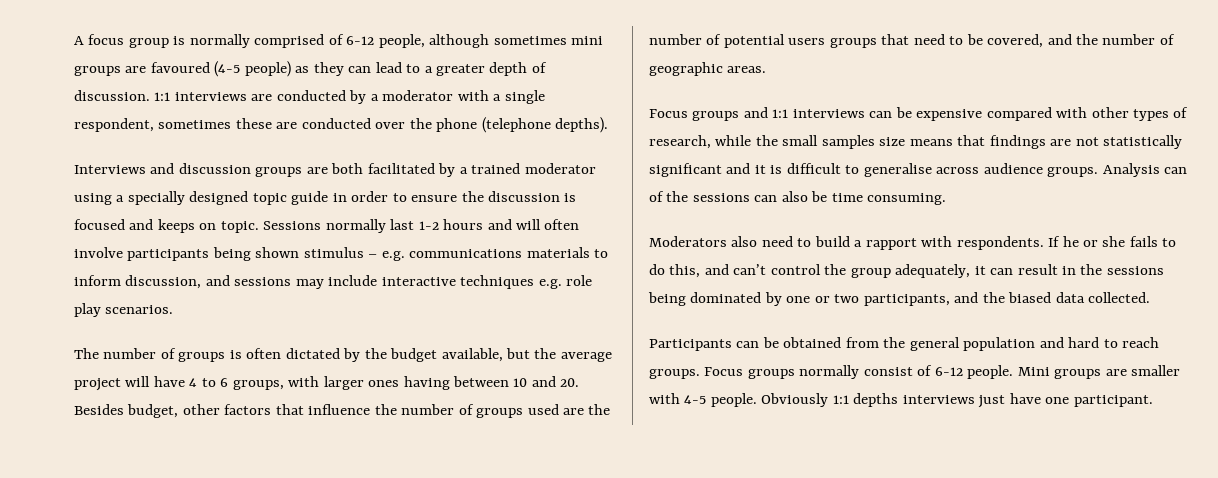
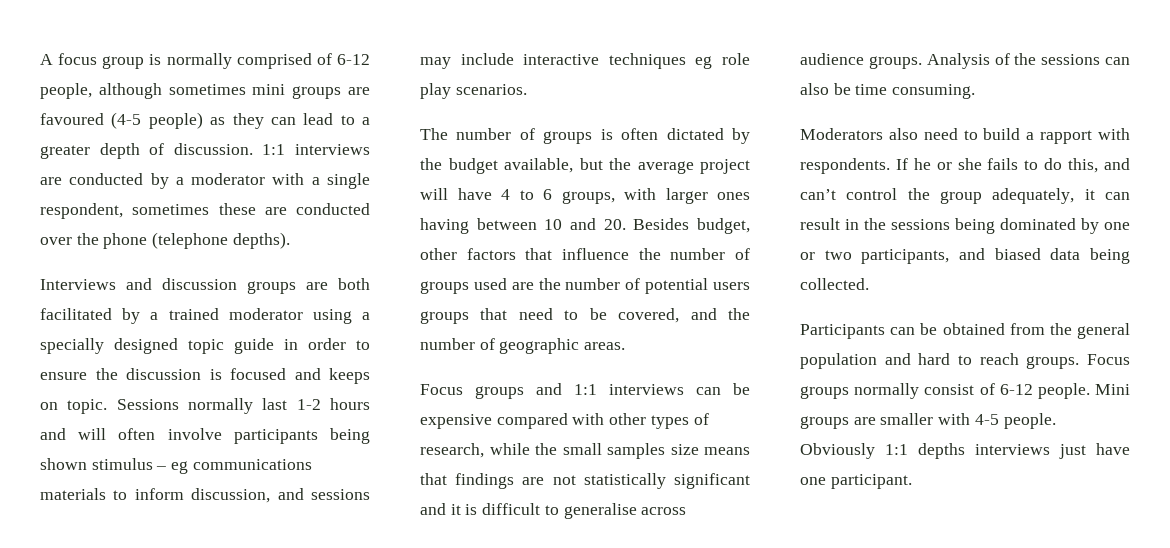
[381,251,405,261] e.g. -> [171,461,189,474] eg
[538,279,562,289] e.g. -> [695,56,713,69] eg
[1164,167,1188,174] can -> (990, 61) none
[982,292,1005,303] the -> (985, 254) none
(1085, 297) none -> [1090,248,1130,264] being

